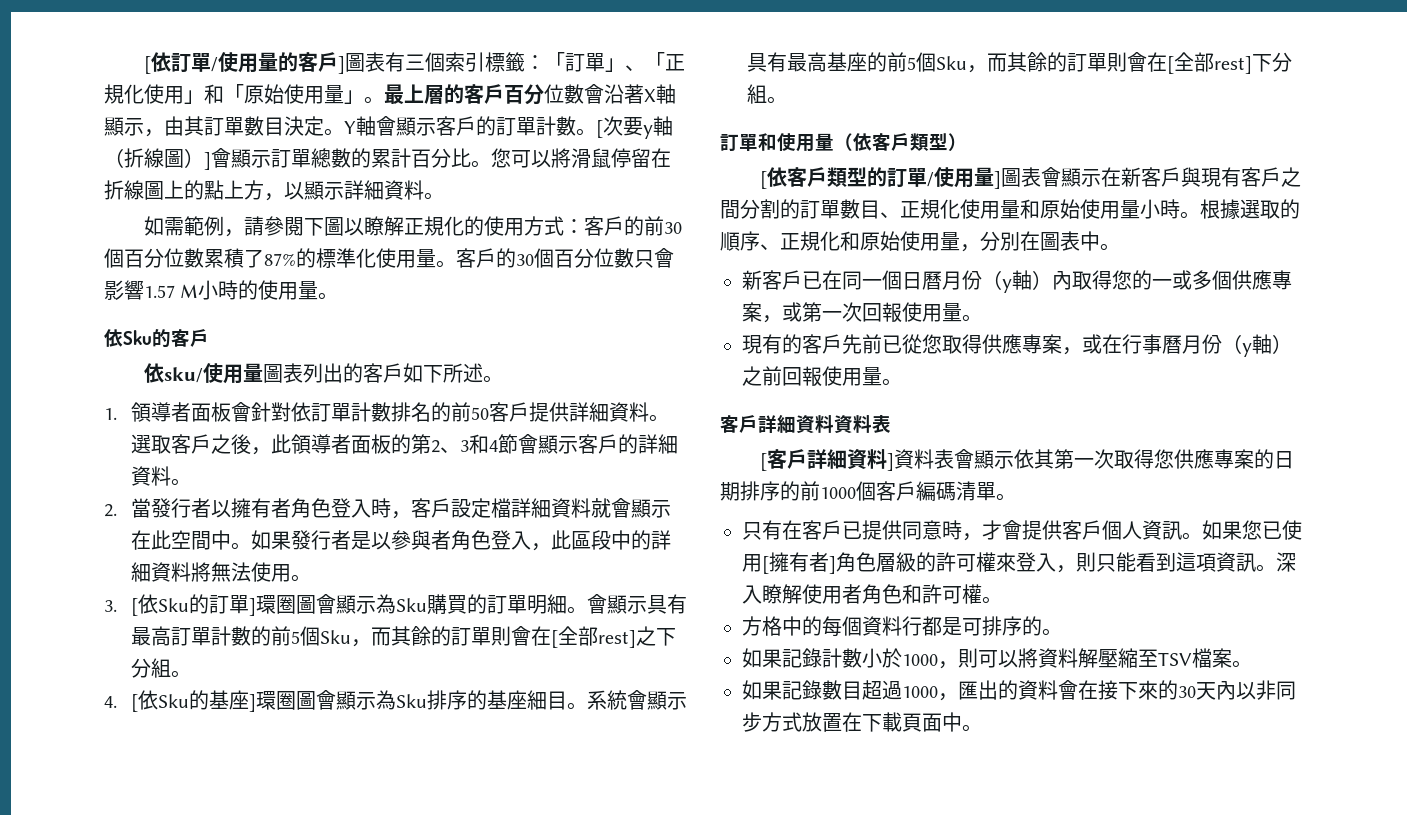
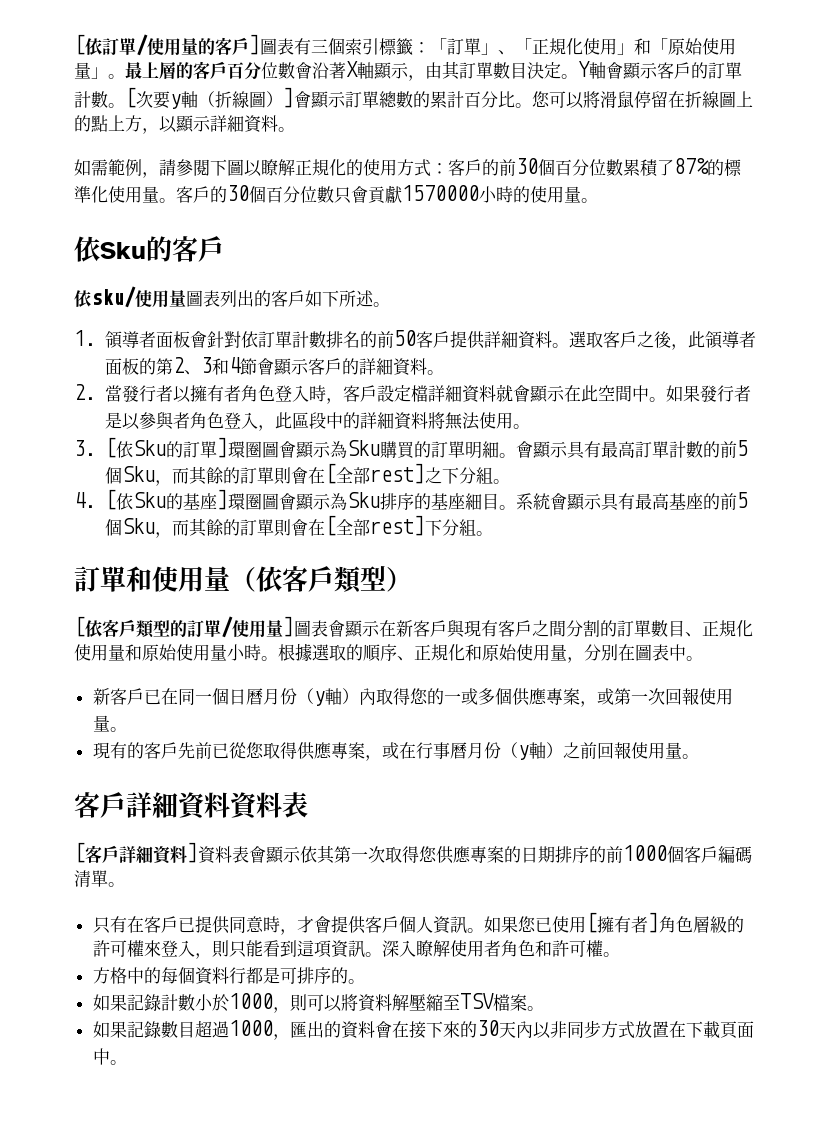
[104,280,199,300] 影響1.57 M -> [368,185,479,204] 貢獻1570000

